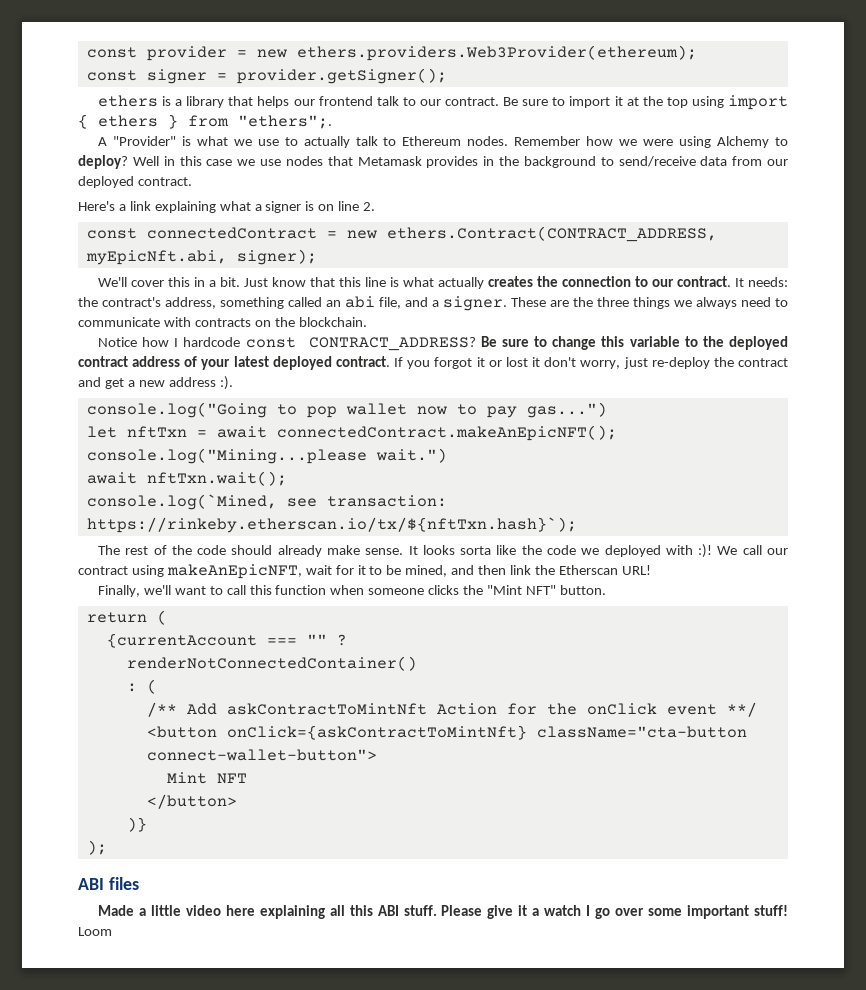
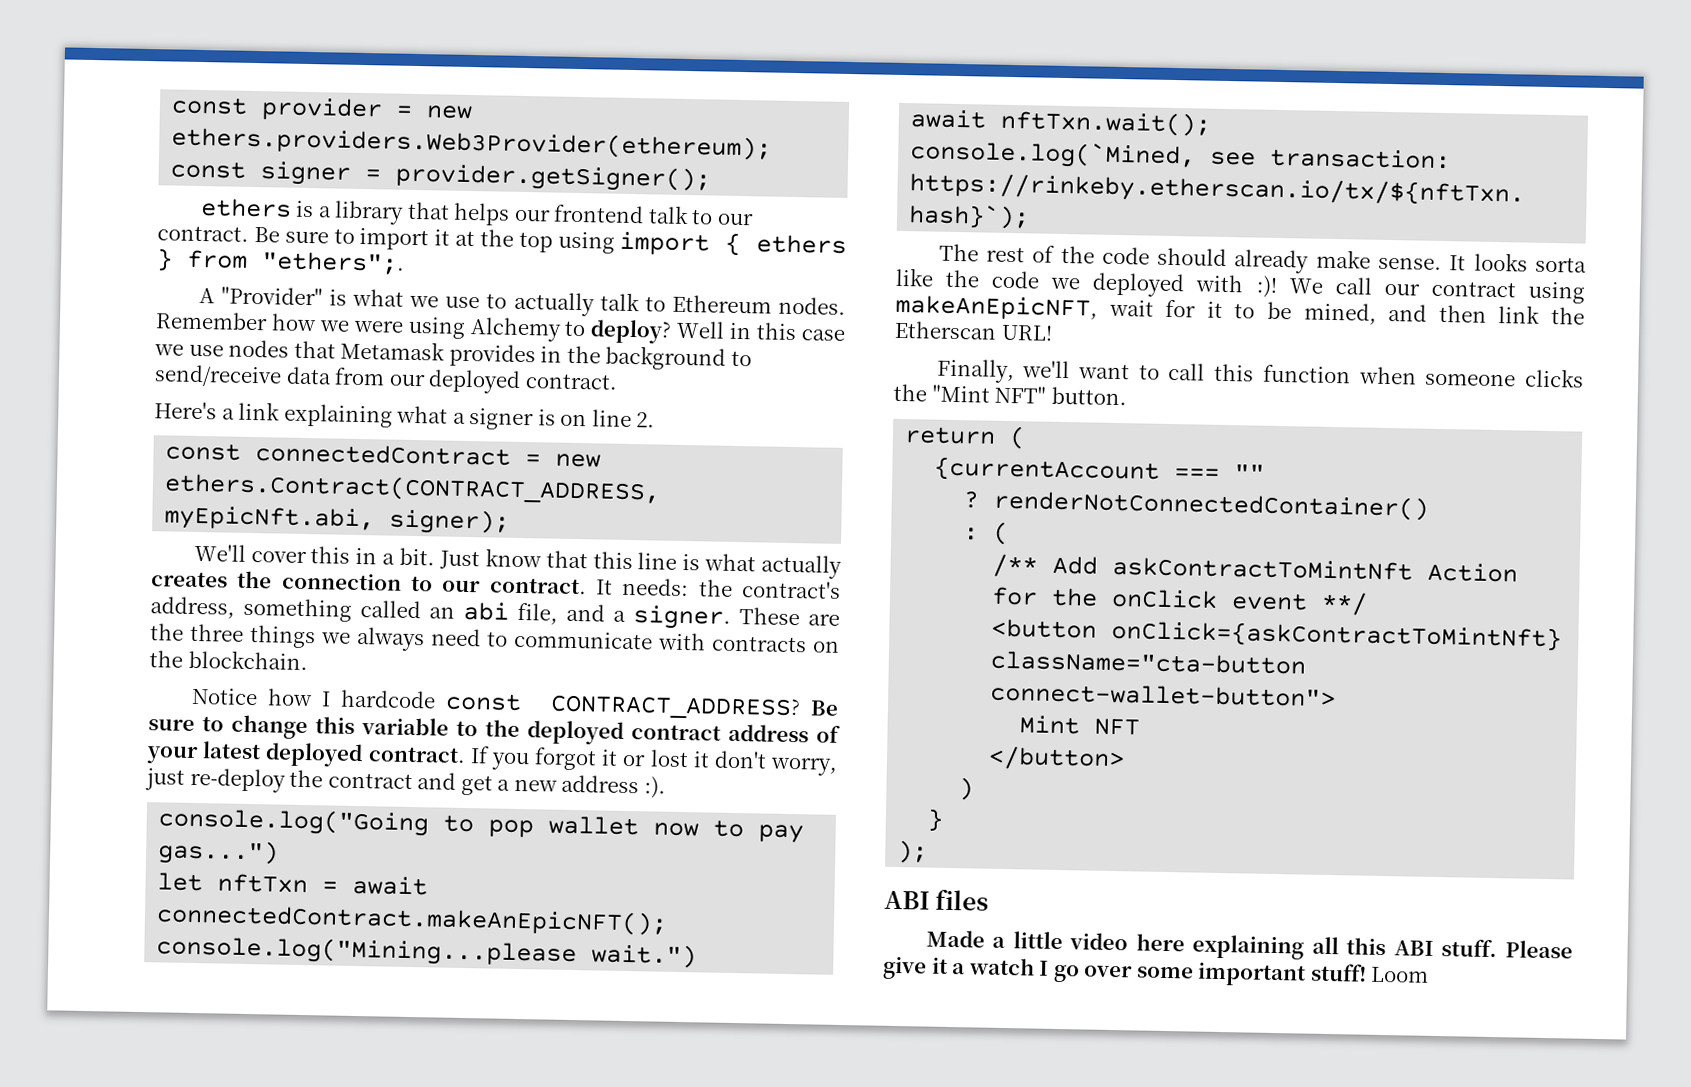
(327, 639) none -> (1266, 472) //
(347, 640) // -> (980, 500) none
[126,817,147,832] )} -> [958,777,975,801] [927,808,945,832] ) // }

